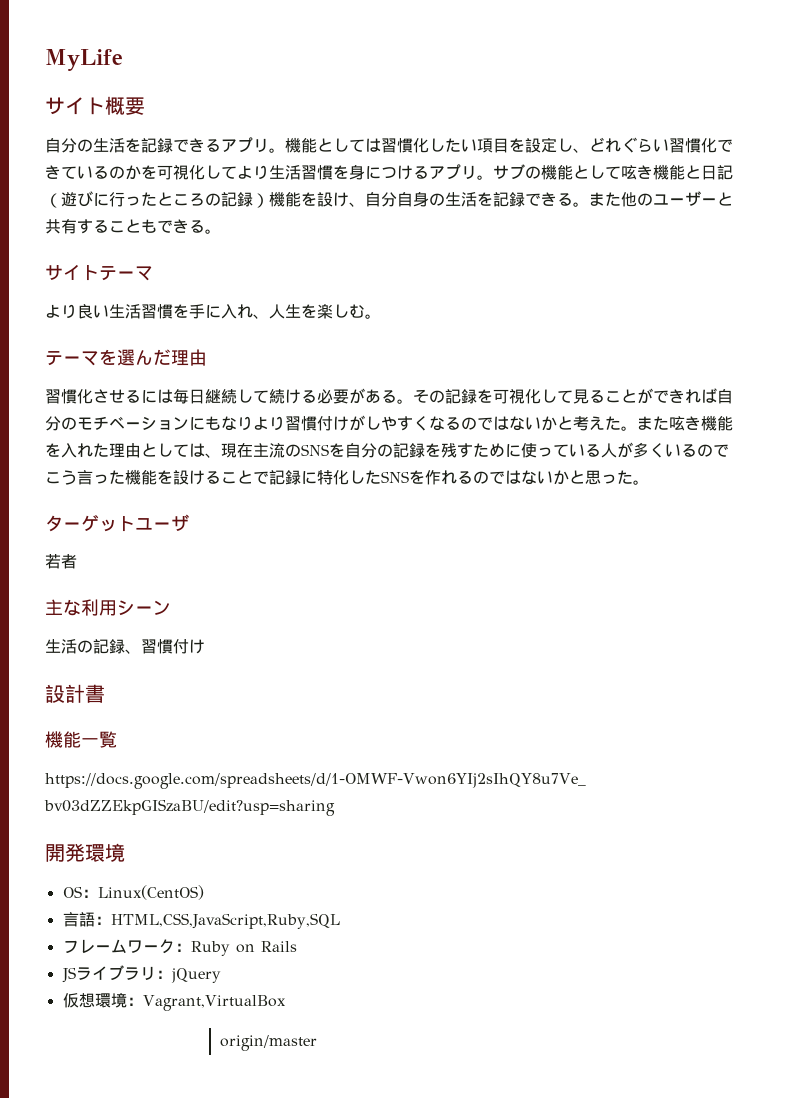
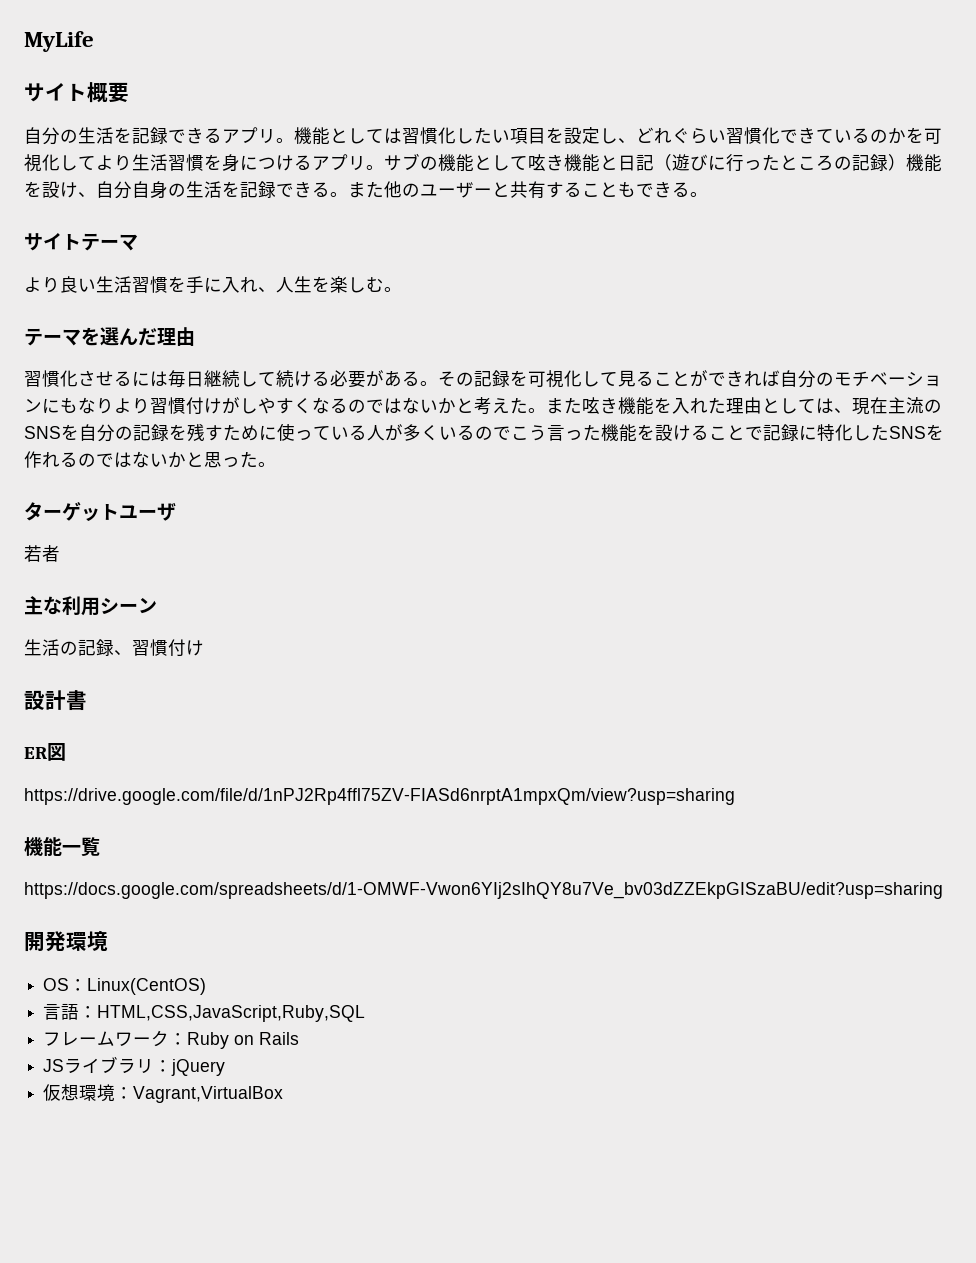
(105, 693) none -> [24,743,66,761] [24,788,735,805] // ER図 // https://drive.google.com/file/d/1nPJ2Rp4ffl75ZV-FIASd6nrptA1mpxQm/view?usp=sharing
[220,1035,318,1051] // origin/master -> (284, 1094) none

